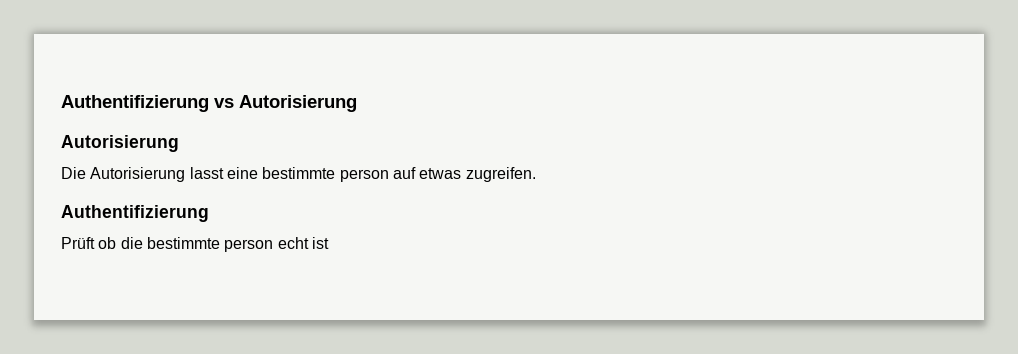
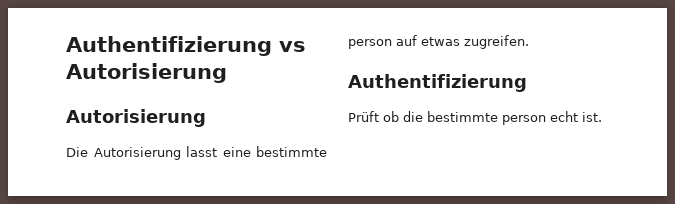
[311,237,329,249] ist -> [582,112,602,122] ist.

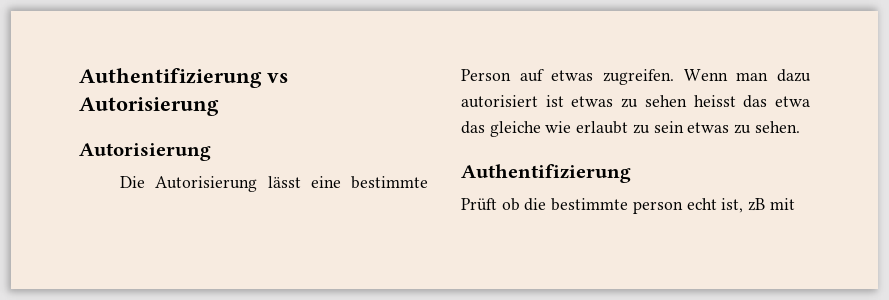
[186,146,217,157] lasst -> [267,176,301,188] lässt
[348,39,392,49] person -> [461,69,511,81] Person
(529, 42) none -> [683,69,811,82] [461,95,810,108] [461,121,800,137] Wenn man dazu autorisiert ist etwas zu sehen heisst das etwa das gleiche wie erlaubt zu sein etwas zu sehen.
[582,112,602,122] ist. -> [721,198,795,213] ist, zB mit

